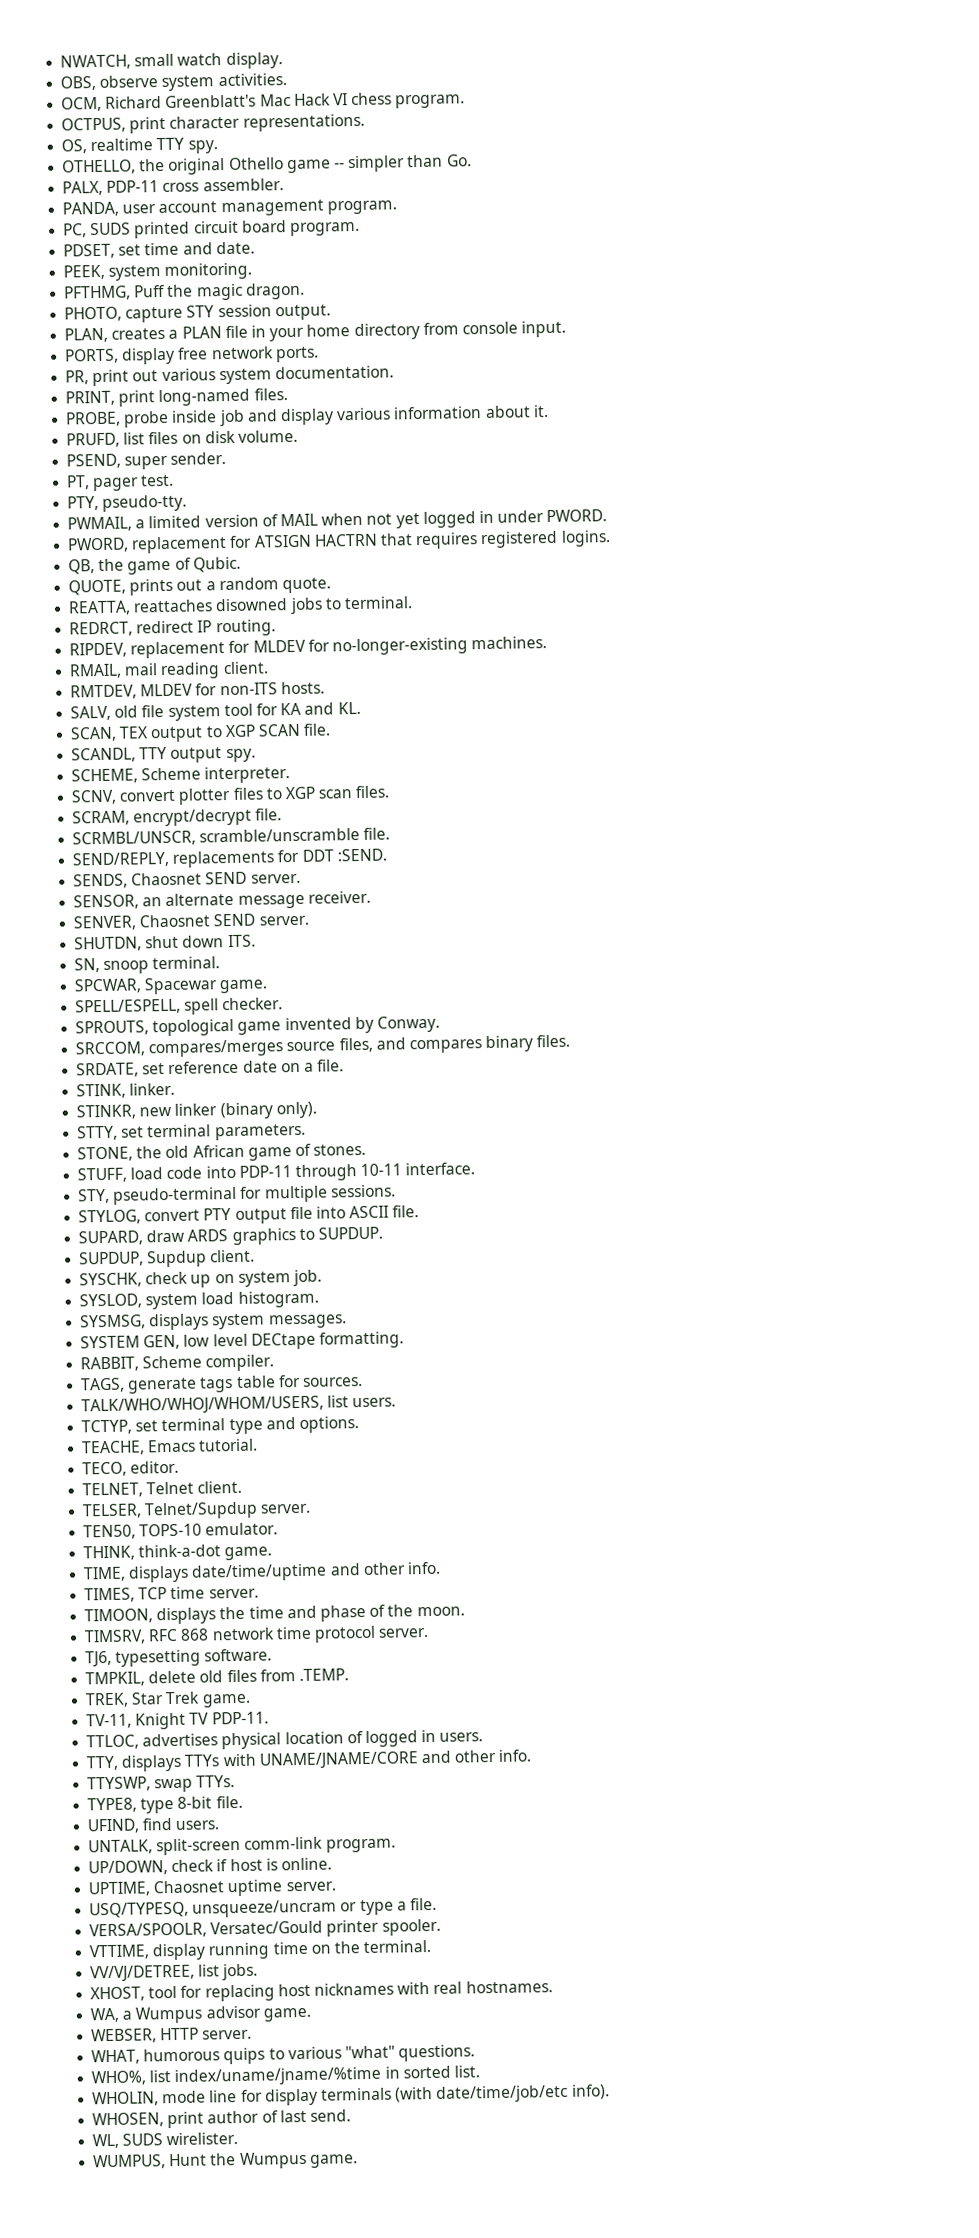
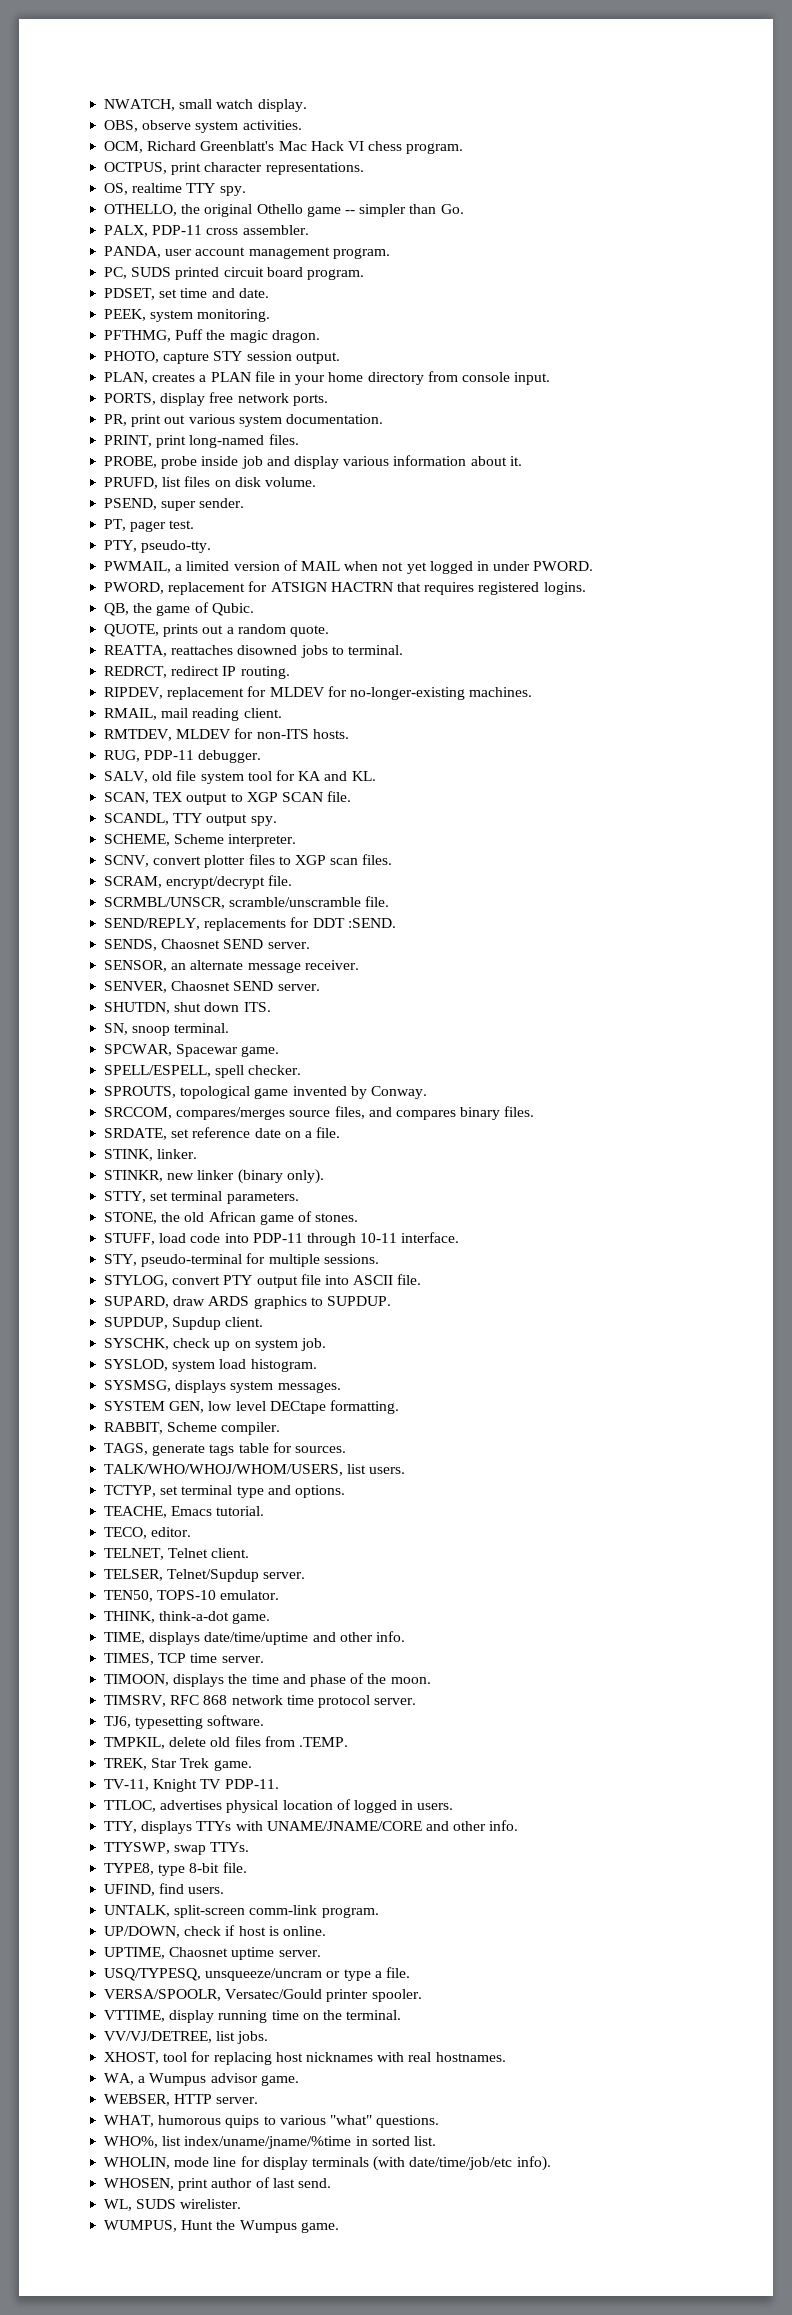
(325, 688) none -> [104,750,262,763] // RUG, PDP-11 debugger.

